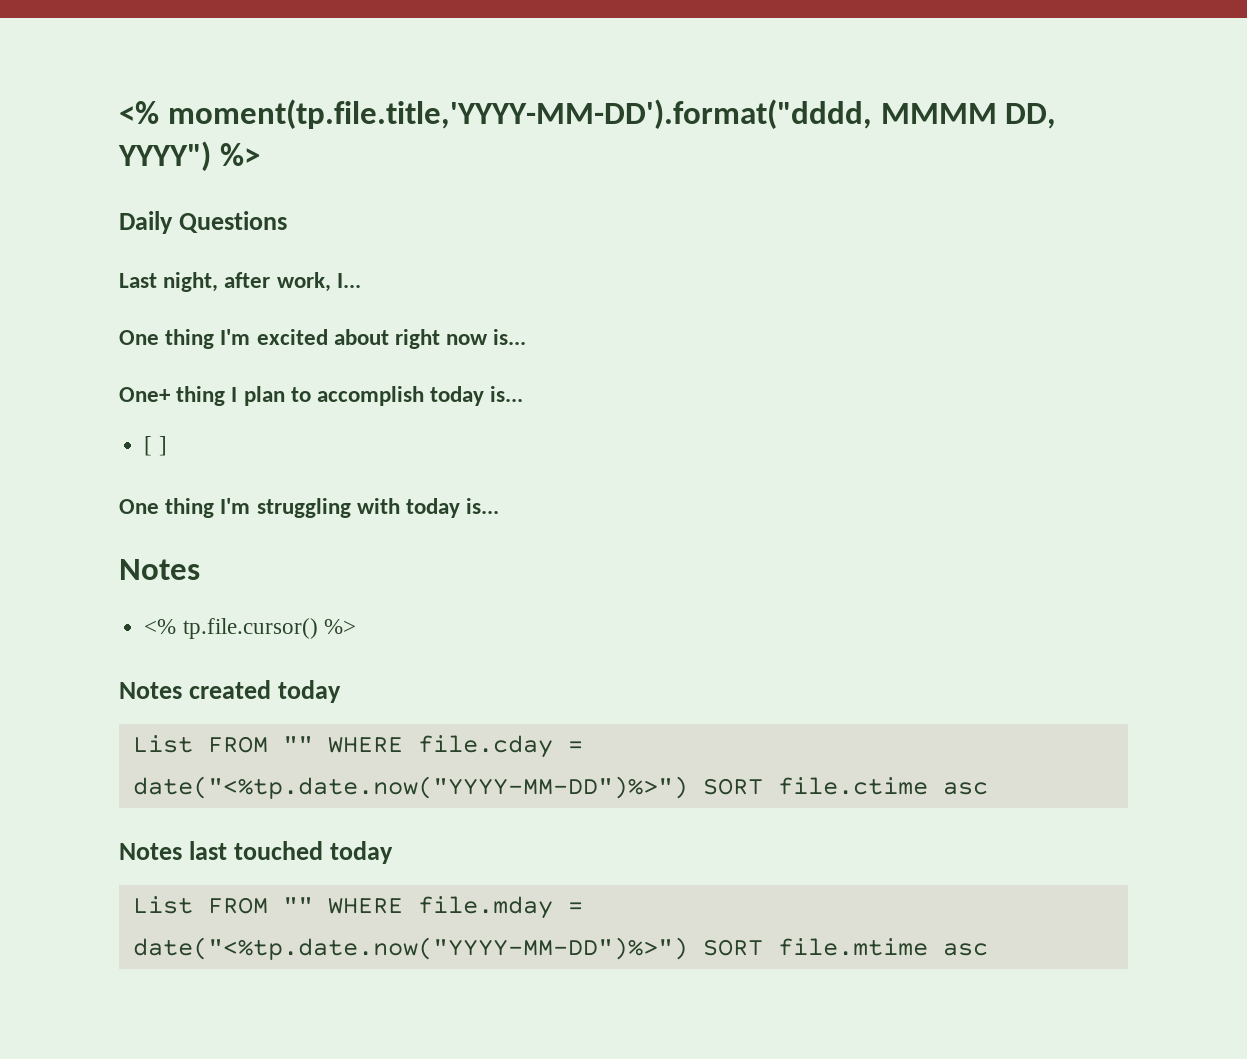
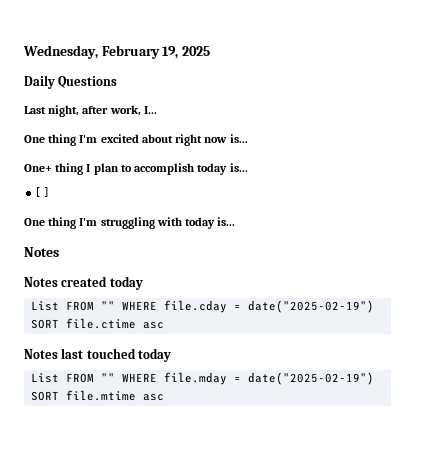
[119,99,1057,129] [118,141,260,171] <% moment(tp.file.title,'YYYY-MM-DD').format("dddd, MMMM DD, YYYY") %> -> [23,45,210,59] Wednesday, February 19, 2025
[144,618,356,639] // <% tp.file.cursor() %> -> (59, 252) none
[132,776,688,799] date("<%tp.date.now("YYYY-MM-DD")%>") -> [247,300,374,313] date("2025-02-19")
[132,937,688,960] date("<%tp.date.now("YYYY-MM-DD")%>") -> [247,372,374,385] date("2025-02-19")

